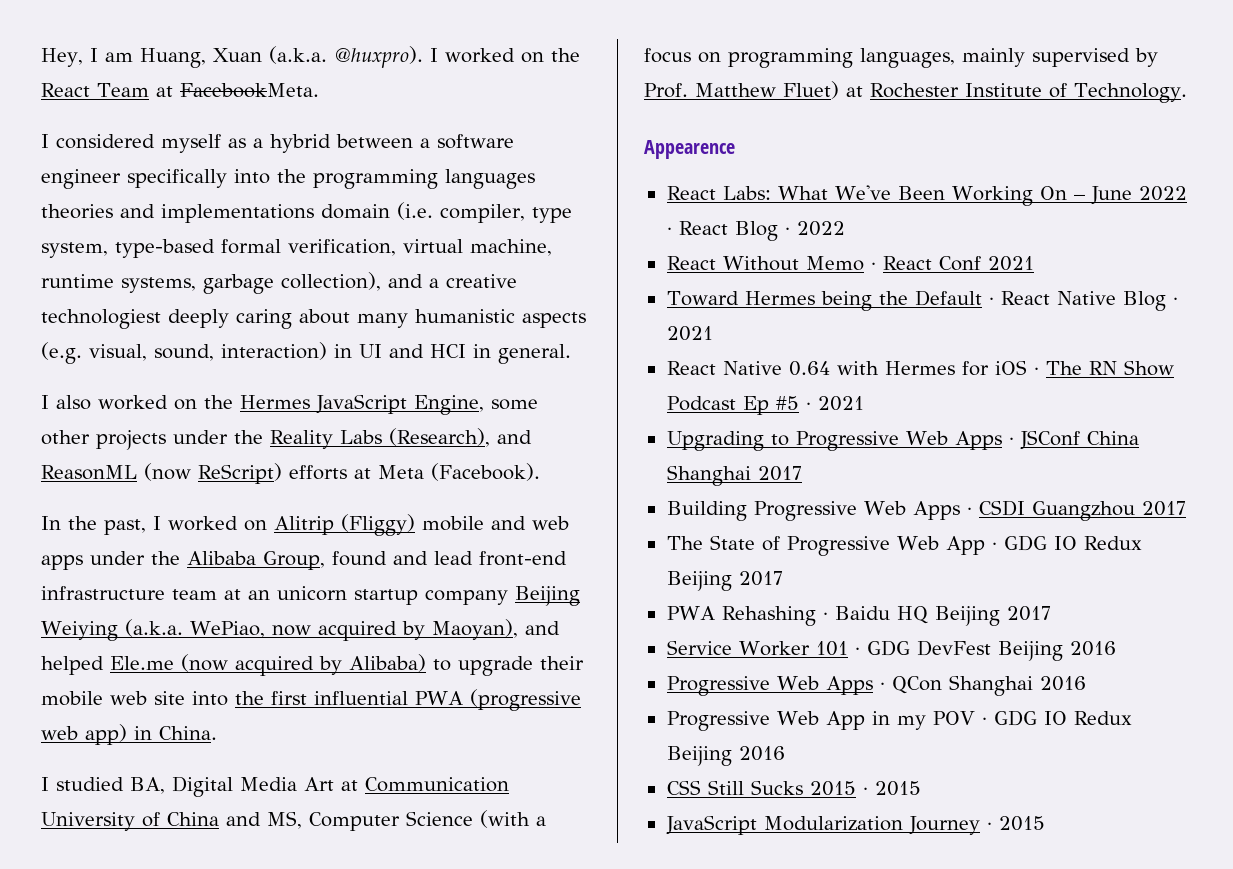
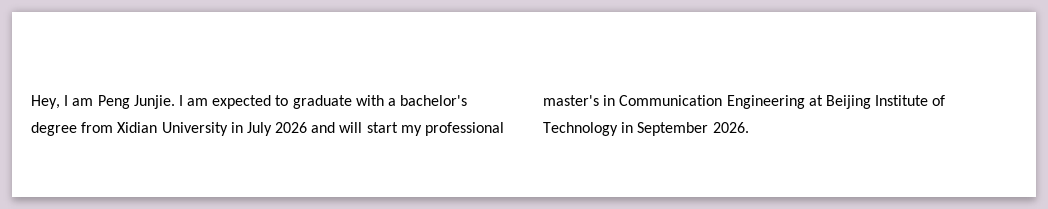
[139,46,580,68] [41,83,319,98] [41,134,514,153] [41,169,535,189] [41,202,572,223] [41,239,552,258] [41,272,517,294] [41,309,586,329] [41,342,571,364] [41,394,538,415] [41,428,532,450] [41,463,540,484] [41,514,569,536] [41,551,567,570] [41,586,580,606] [41,619,560,641] [41,654,584,676] [41,689,581,711] [41,724,217,745] [41,776,509,797] [41,810,546,831] [644,48,1158,68] [644,81,1187,103] [644,140,735,159] [666,185,1187,206] [666,221,845,241] [666,256,1034,271] [666,290,1178,311] [666,326,713,341] [666,360,1174,376] [666,396,864,415] [666,430,1139,451] [666,465,802,486] [666,500,1186,521] [666,535,1142,556] [666,571,783,591] [666,606,1051,626] [666,640,1116,661] [666,675,1086,696] [666,710,1132,731] [666,746,785,766] [666,780,921,796] [665,815,1045,835] Huang, Xuan (a.k.a. @huxpro). I worked on the React Team at FacebookMeta. // I considered myself as a hybrid between a software engineer specifically into the programming languages theories and implementations domain (i.e. compiler, type system, type-based formal verification, virtual machine, runtime systems, garbage collection), and a creative technologiest deeply caring about many humanistic aspects (e.g. visual, sound, interaction) in UI and HCI in general. // I also worked on the Hermes JavaScript Engine, some other projects under the Reality Labs (Research), and ReasonML (now ReScript) efforts at Meta (Facebook). // In the past, I worked on Alitrip (Fliggy) mobile and web apps under the Alibaba Group, found and lead front-end infrastructure team at an unicorn startup company Beijing Weiying (a.k.a. WePiao, now acquired by Maoyan), and helped Ele.me (now acquired by Alibaba) to upgrade their mobile web site into the first influential PWA (progressive web app) in China. // I studied BA, Digital Media Art at Communication University of China and MS, Computer Science (with a focus on programming languages, mainly supervised by Prof. Matthew Fluet) at Rochester Institute of Technology. // Appearence // React Labs: What We've Been Working On – June 2022 · React Blog · 2022 // React Without Memo · React Conf 2021 // Toward Hermes being the Default · React Native Blog · 2021 // React Native 0.64 with Hermes for iOS · The RN Show Podcast Ep #5 · 2021 // Upgrading to Progressive Web Apps · JSConf China Shanghai 2017 // Building Progressive Web Apps · CSDI Guangzhou 2017 // The State of Progressive Web App · GDG IO Redux Beijing 2017 // PWA Rehashing · Baidu HQ Beijing 2017 // Service Worker 101 · GDG DevFest Beijing 2016 // Progressive Web Apps · QCon Shanghai 2016 // Progressive Web App in my POV · GDG IO Redux Beijing 2016 // CSS Still Sucks 2015 · 2015 // JavaScript Modularization Journey · 2015 -> [97,95,468,109] [31,122,505,136] [543,95,946,109] [543,122,749,136] Peng Junjie. I am expected to graduate with a bachelor's degree from Xidian University in July 2026 and will start my professional master's in Communication Engineering at Beijing Institute of Technology in September 2026.

